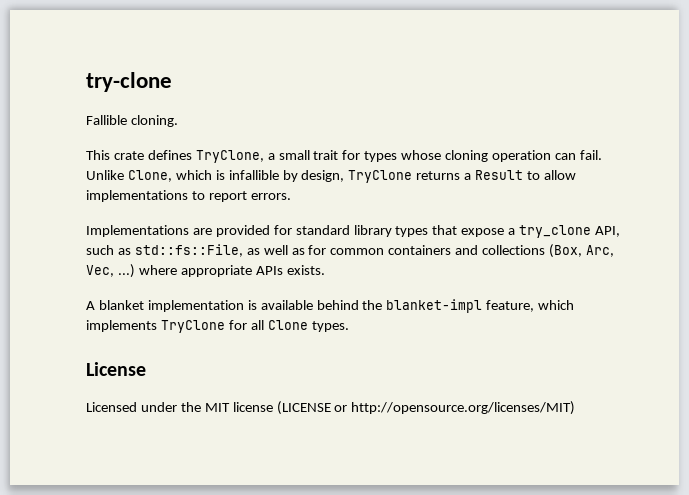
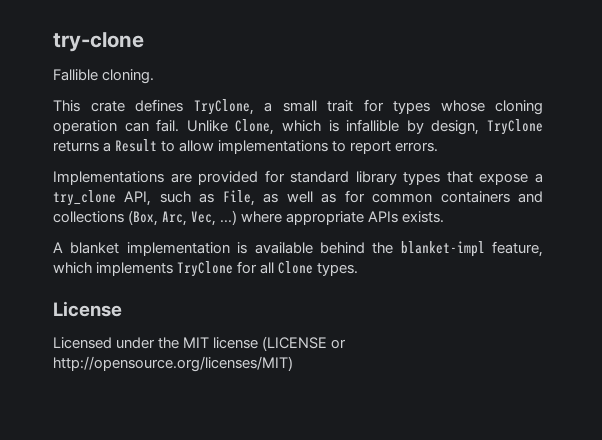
[134,244,243,257] std::fs::File, -> [222,190,255,206] File,

